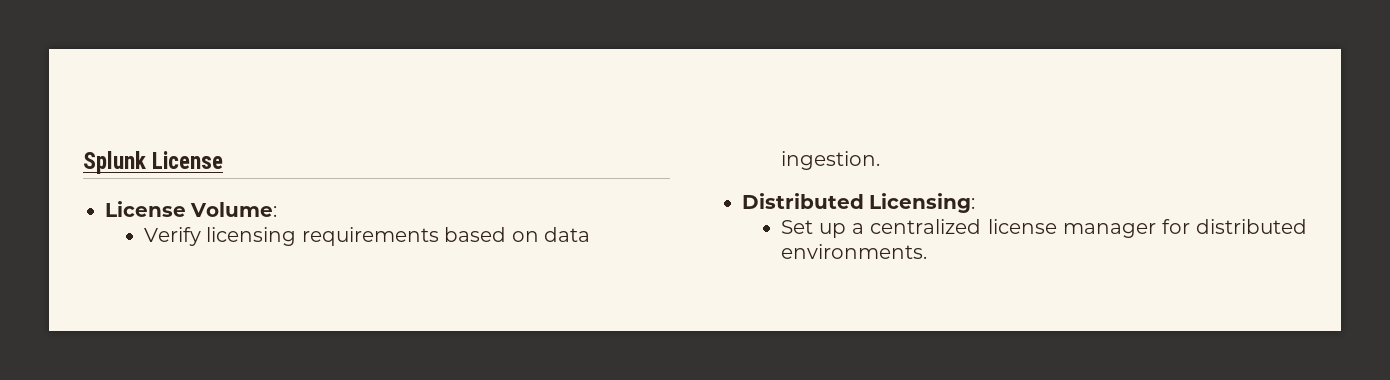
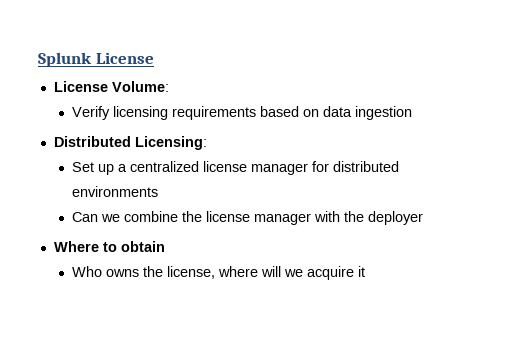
[781,151,881,170] ingestion. -> [355,106,413,120] ingestion
[781,244,928,259] environments. -> [72,186,159,197] [72,211,424,225] [53,241,165,252] [72,266,366,280] environments // Can we combine the license manager with the deployer // Where to obtain // Who owns the license, where will we acquire it

